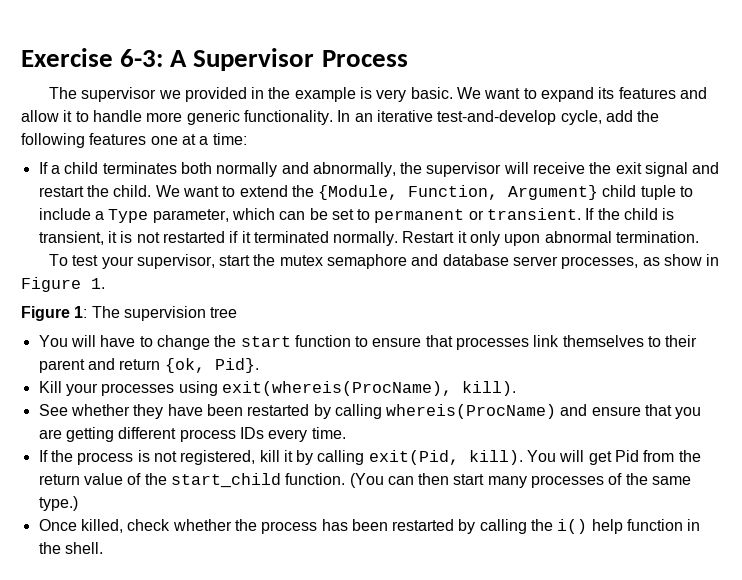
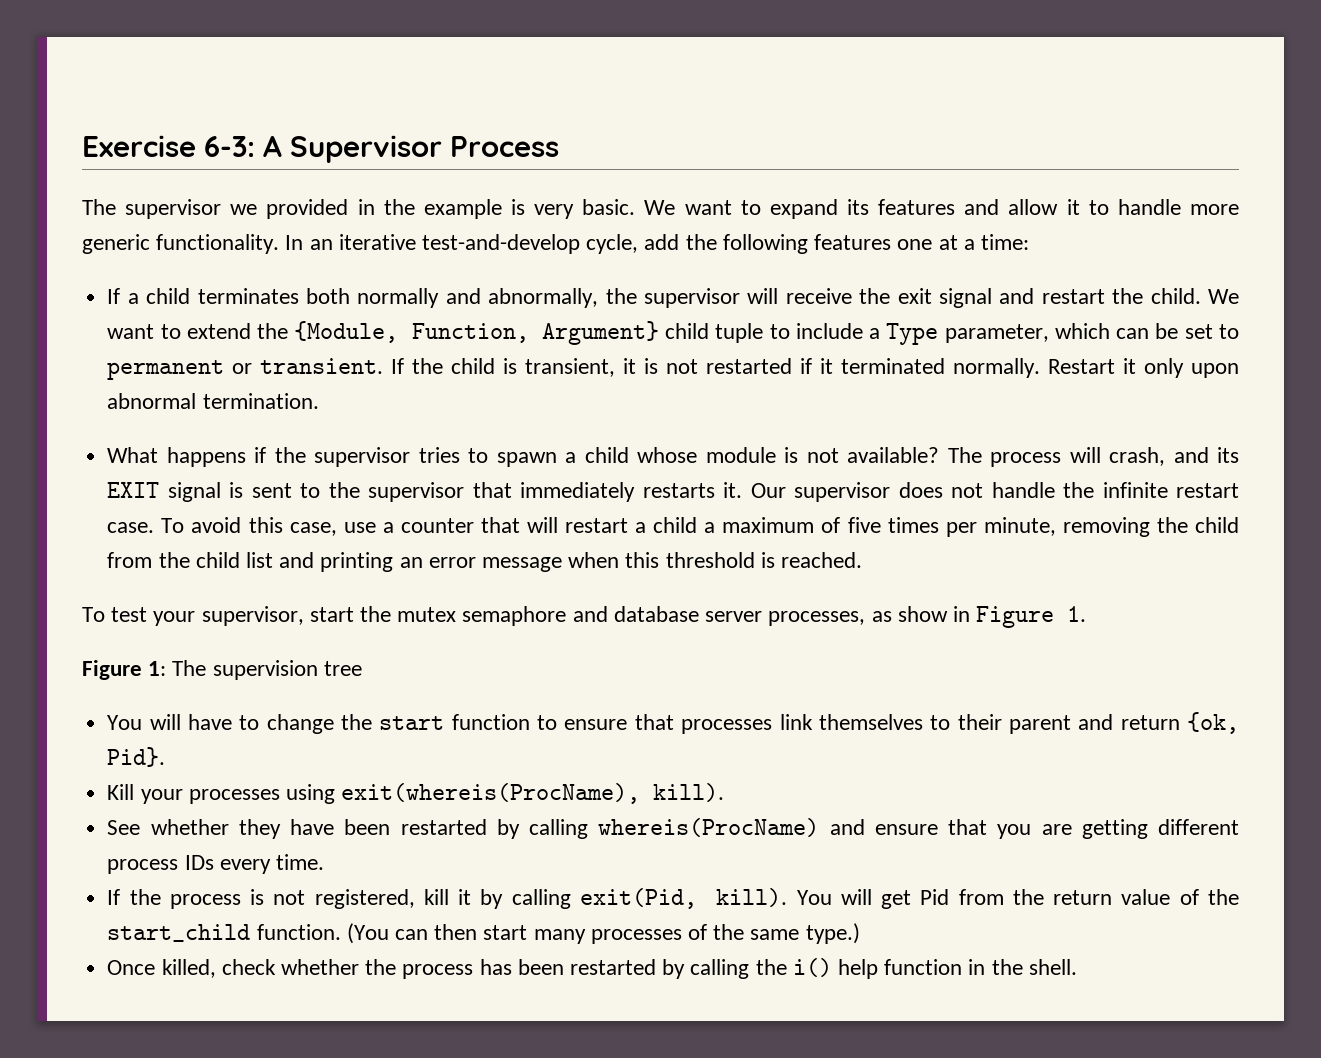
(700, 237) none -> [107,447,1239,467] [107,482,1240,502] [107,517,1240,537] [107,552,863,572] // What happens if the supervisor tries to spawn a child whose module is not available? The process will crash, and its EXIT signal is sent to the supervisor that immediately restarts it. Our supervisor does not handle the infinite restart case. To avoid this case, use a counter that will restart a child a maximum of five times per minute, removing the child from the child list and printing an error message when this threshold is reached.

